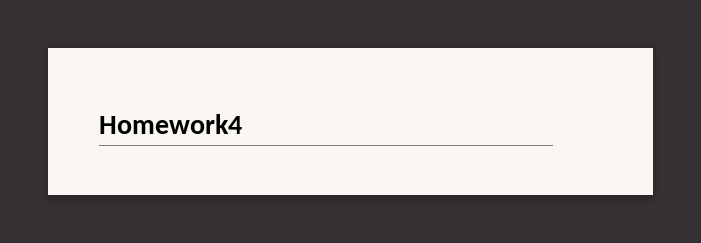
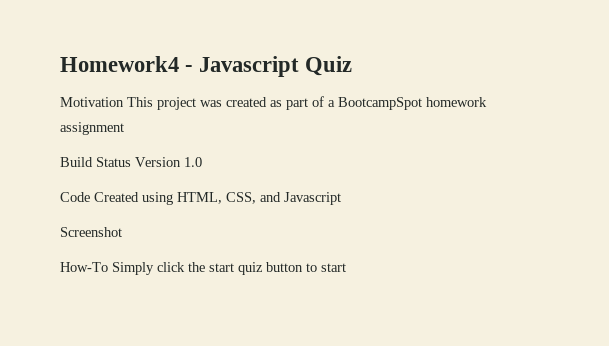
(242, 124) none -> [185,56,353,77] [60,96,487,110] [60,122,124,135] [60,157,202,167] [60,192,341,205] [60,227,122,237] [60,262,346,275] - Javascript Quiz // Motivation This project was created as part of a BootcampSpot homework assignment // Build Status Version 1.0 // Code Created using HTML, CSS, and Javascript // Screenshot // How-To Simply click the start quiz button to start

